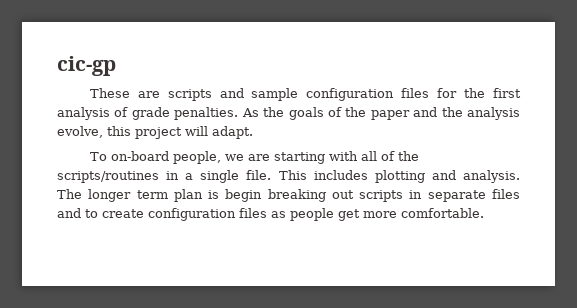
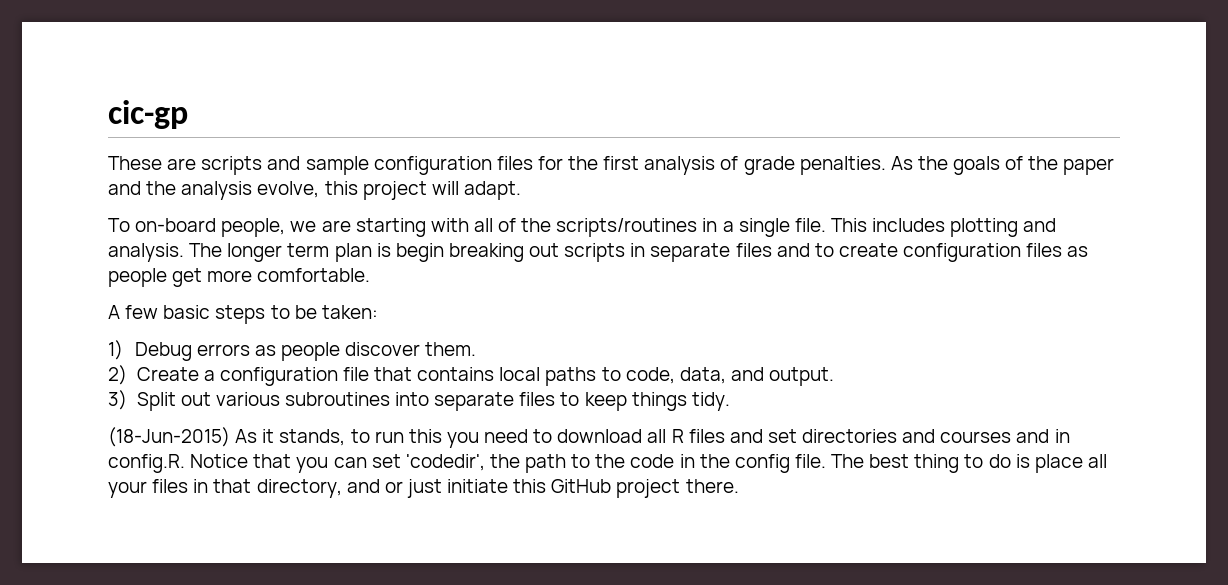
(484, 213) none -> [108,305,378,324] [108,340,477,361] [108,365,835,386] [108,390,730,411] [108,427,1070,448] [108,454,1107,473] [108,479,739,498] // A few basic steps to be taken: // 1) Debug errors as people discover them. // 2) Create a configuration file that contains local paths to code, data, and output. // 3) Split out various subroutines into separate files to keep things tidy. // (18-Jun-2015) As it stands, to run this you need to download all R files and set directories and courses and in config.R. Notice that you can set 'codedir', the path to the code in the config file. The best thing to do is place all your files in that directory, and or just initiate this GitHub project there.

